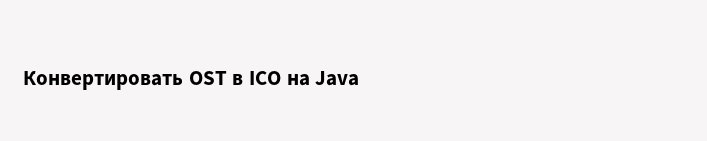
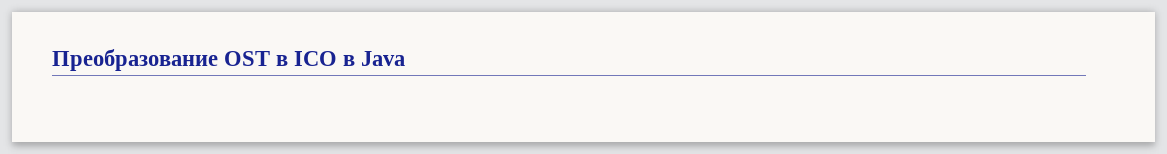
[23,71,183,90] Конвертировать -> [52,49,218,71] Преобразование
[286,74,310,86] на -> [343,55,356,66] в

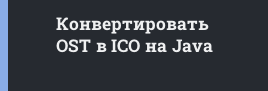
[52,49,218,71] Преобразование -> [56,17,209,34] Конвертировать
[343,55,356,66] в -> [145,42,168,53] на

